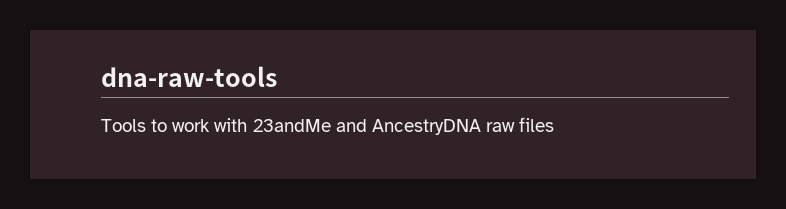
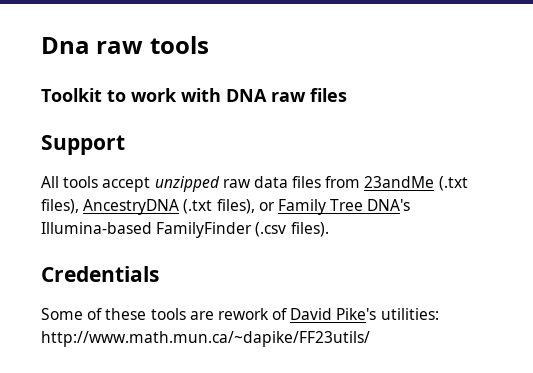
[101,66,277,87] [101,117,555,135] dna-raw-tools // Tools to work with 23andMe and AncestryDNA raw files -> [41,36,209,54] [41,88,347,102] [41,135,125,155] [41,176,468,192] [41,199,411,215] [41,222,329,238] [41,266,159,282] [41,308,439,320] [41,331,370,347] Dna raw tools // Toolkit to work with DNA raw files // Support // All tools accept unzipped raw data files from 23andMe (.txt files), AncestryDNA (.txt files), or Family Tree DNA's Illumina-based FamilyFinder (.csv files). // Credentials // Some of these tools are rework of David Pike's utilities: http://www.math.mun.ca/~dapike/FF23utils/

